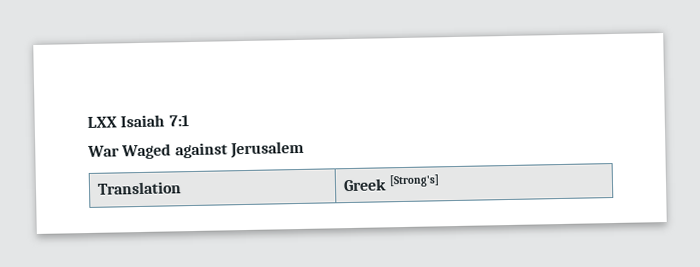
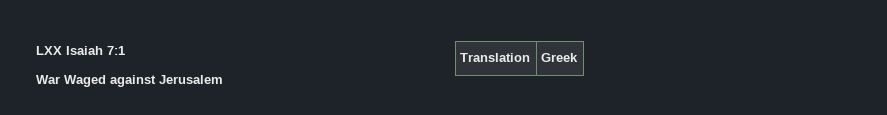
[388,174,440,188] [Strong's] -> (579, 57) none

